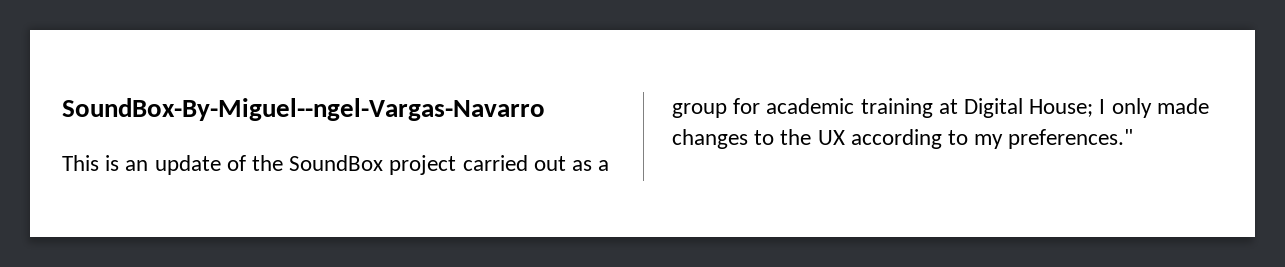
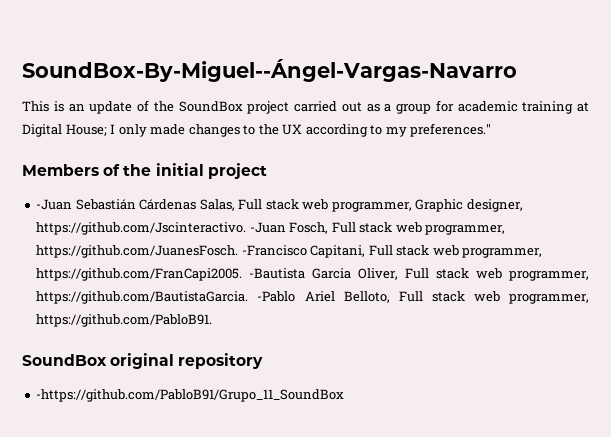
[62,98,545,121] SoundBox-By-Miguel--ngel-Vargas-Navarro -> [22,58,517,82] SoundBox-By-Miguel--Ángel-Vargas-Navarro
(1134, 139) none -> [22,163,267,179] [36,199,523,212] [36,222,506,235] [36,245,543,258] [36,268,589,281] [36,291,590,304] [36,314,213,327] [22,353,264,369] [36,389,345,402] // Members of the initial project // -Juan Sebastián Cárdenas Salas, Full stack web programmer, Graphic designer, https://github.com/Jscinteractivo. -Juan Fosch, Full stack web programmer, https://github.com/JuanesFosch. -Francisco Capitani, Full stack web programmer, https://github.com/FranCapi2005. -Bautista Garcia Oliver, Full stack web programmer, https://github.com/BautistaGarcia. -Pablo Ariel Belloto, Full stack web programmer, https://github.com/PabloB91. // SoundBox original repository // -https://github.com/PabloB91/Grupo_11_SoundBox

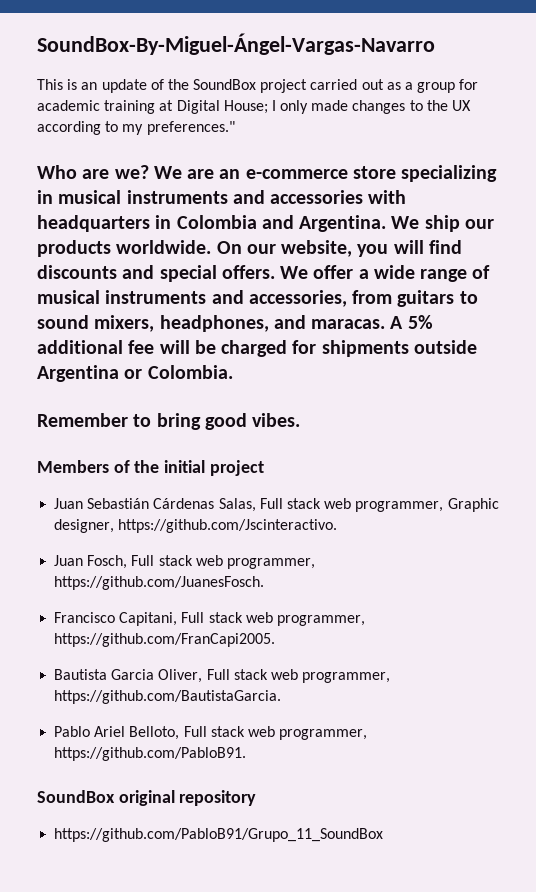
[22,58,517,82] SoundBox-By-Miguel--Ángel-Vargas-Navarro -> [37,33,435,55] SoundBox-By-Miguel-Ángel-Vargas-Navarro
(492, 130) none -> [37,165,498,182] [37,190,407,204] [37,215,494,232] [37,240,462,257] [37,265,491,282] [37,290,478,307] [37,315,433,332] [37,340,477,357] [37,365,233,382] [37,413,301,430] // Who are we? We are an e-commerce store specializing in musical instruments and accessories with headquarters in Colombia and Argentina. We ship our products worldwide. On our website, you will find discounts and special offers. We offer a wide range of musical instruments and accessories, from guitars to sound mixers, headphones, and maracas. A 5% additional fee will be charged for shipments outside Argentina or Colombia. // Remember to bring good vibes.
[36,199,73,210] -Juan -> [54,498,84,509] Juan
[249,222,286,233] -Juan -> [54,555,84,566] // Juan
[241,245,307,256] -Francisco -> [54,612,116,623] // Francisco
[249,268,306,279] -Bautista -> [54,669,108,680] // Bautista
[257,291,296,302] -Pablo -> [54,726,91,737] // Pablo
[36,389,345,402] -https://github.com/PabloB91/Grupo_11_SoundBox -> [54,828,384,842] https://github.com/PabloB91/Grupo_11_SoundBox

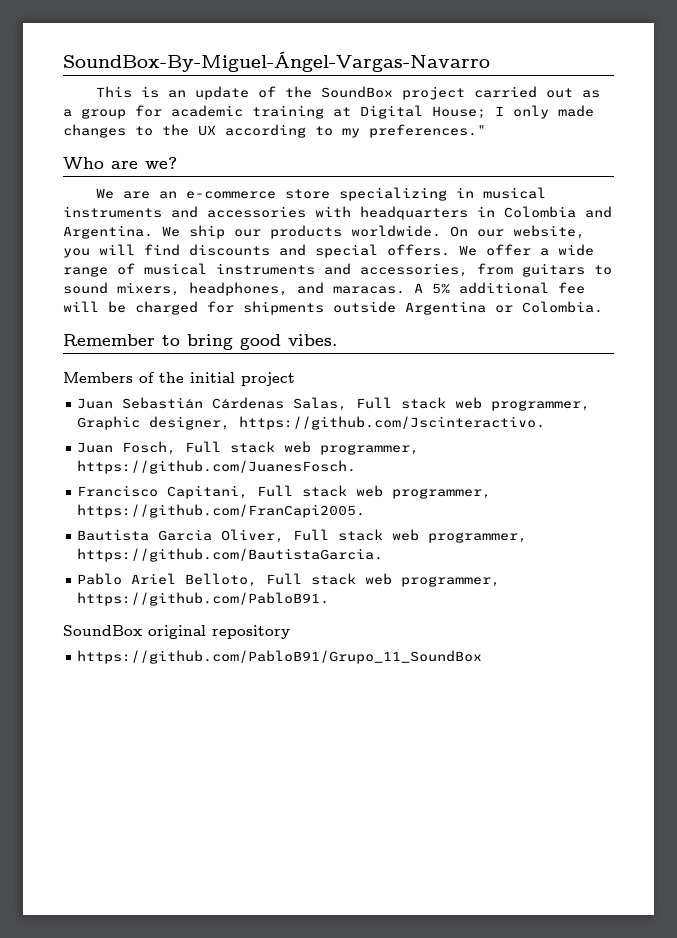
(149, 172) none -> (177, 163) //

